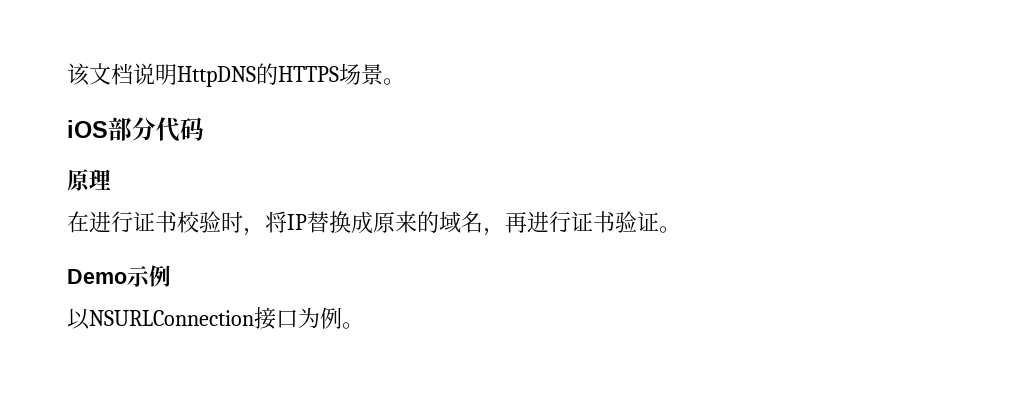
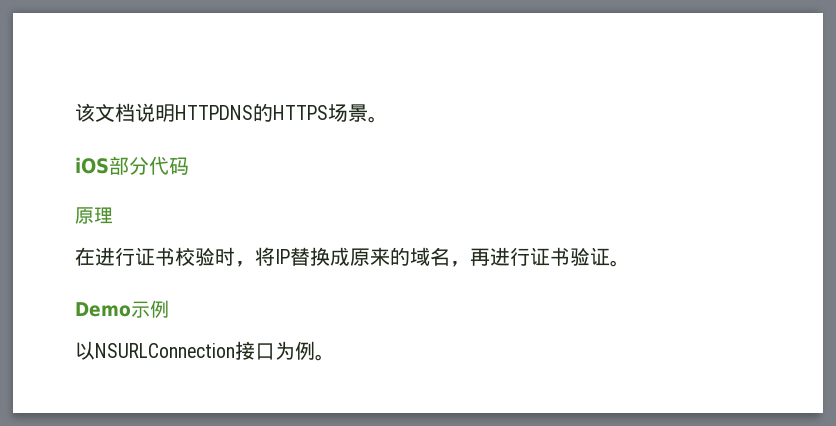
[177,66,256,87] HttpDNS -> [175,105,253,120] HTTPDNS

